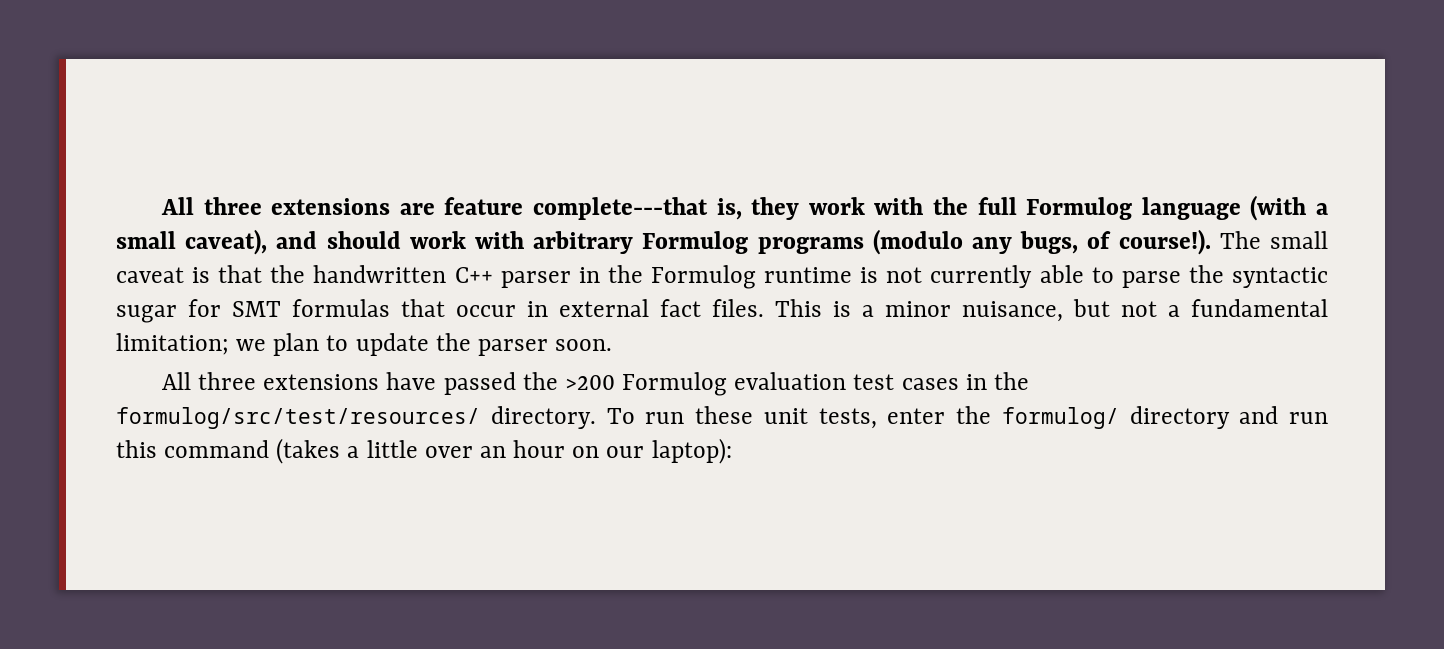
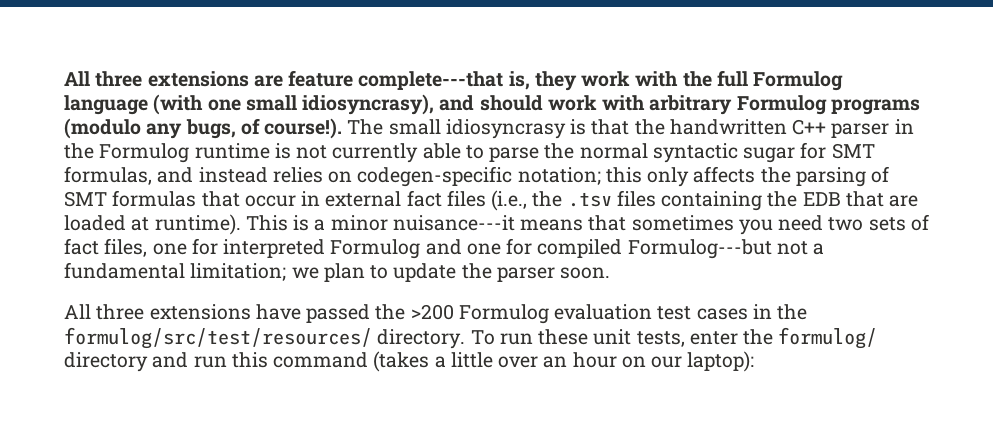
[1316,203,1329,215] [116,229,268,255] a small caveat), -> [207,94,435,115] one small idiosyncrasy),
[116,267,184,283] caveat -> [445,119,566,139] idiosyncrasy
(1224, 274) none -> [579,143,648,159] normal
(281, 309) none -> [64,166,890,187] [64,191,107,207] formulas, and instead relies on codegen-specific notation; this only affects the parsing of SMT
[712,299,1110,322] files. This is a minor nuisance, but -> [446,190,919,211] [64,214,929,235] [64,238,772,259] files (i.e., the .tsv files containing the EDB that are loaded at runtime). This is a minor nuisance---it means that sometimes you need two sets of fact files, one for interpreted Formulog and one for compiled Formulog---but

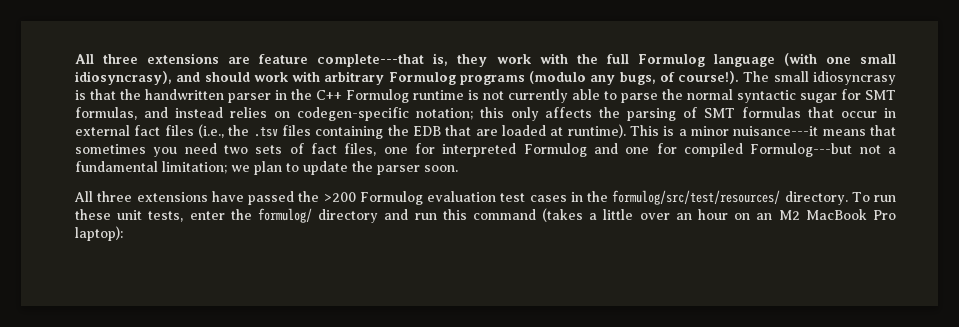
[792,119,827,135] C++ -> (224, 94) none
(94, 151) none -> [316,90,342,100] C++
[651,356,683,368] our -> [756,209,896,220] an M2 MacBook Pro

